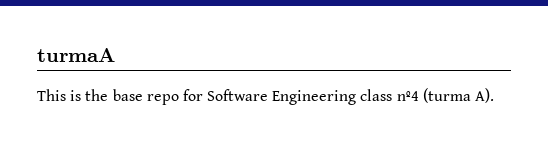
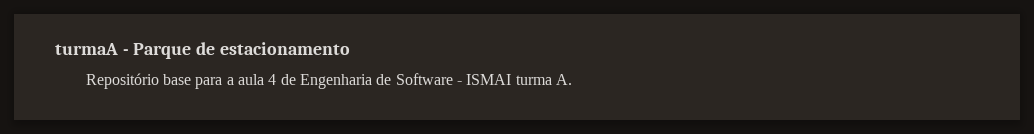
[37,88,495,105] // This is the base repo for Software Engineering class nº4 (turma A). -> [122,42,350,59] [85,73,573,89] - Parque de estacionamento // Repositório base para a aula 4 de Engenharia de Software - ISMAI turma A.

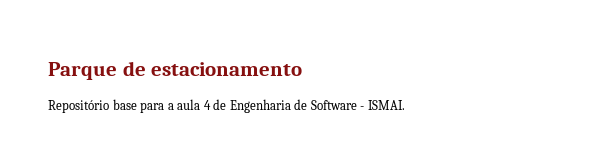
[55,43,129,55] turmaA - -> (48, 71) none
[466,74,573,85] ISMAI turma A. -> [367,100,405,110] ISMAI.

